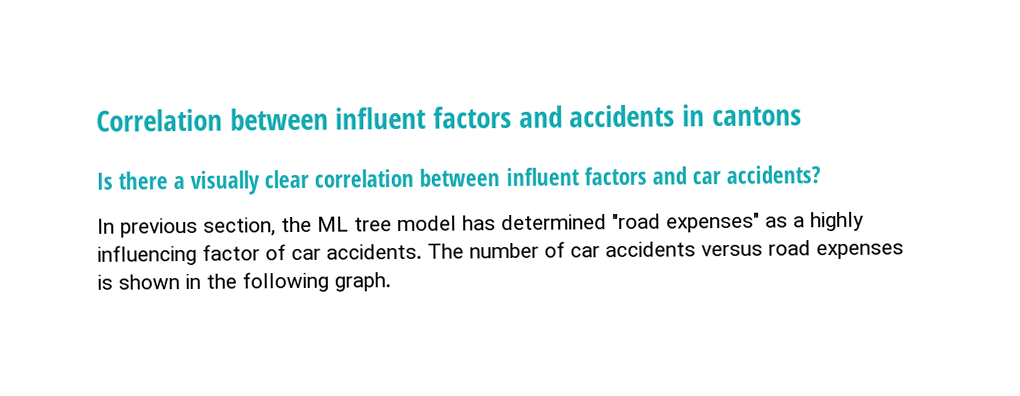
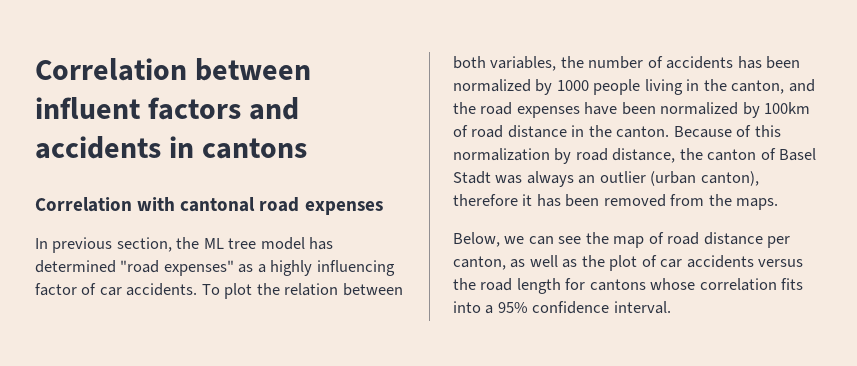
[96,165,821,195] Is there a visually clear correlation between influent factors and car accidents? -> [35,197,383,215] Correlation with cantonal road expenses
[427,240,904,260] [97,271,391,293] The number of car accidents versus road expenses is shown in the following graph. -> [201,283,403,299] [453,56,801,71] [453,79,815,95] [453,102,811,118] [453,125,781,138] [453,148,817,164] [453,171,759,187] [453,194,779,210] [453,232,791,248] [453,255,804,271] [453,278,804,294] [453,301,671,314] To plot the relation between both variables, the number of accidents has been normalized by 1000 people living in the canton, and the road expenses have been normalized by 100km of road distance in the canton. Because of this normalization by road distance, the canton of Basel Stadt was always an outlier (urban canton), therefore it has been removed from the maps. // Below, we can see the map of road distance per canton, as well as the plot of car accidents versus the road length for cantons whose correlation fits into a 95% confidence interval.

